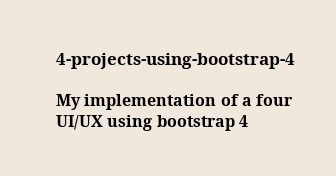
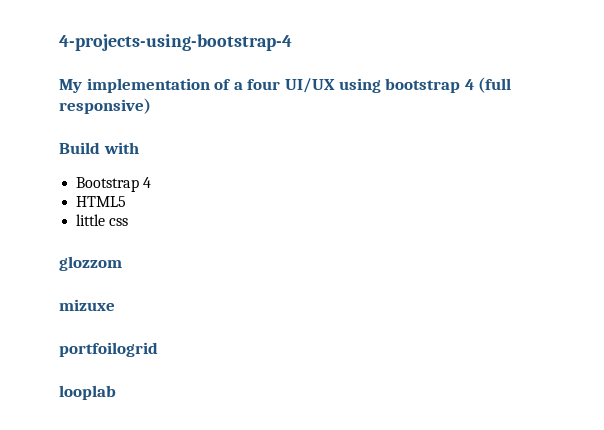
(248, 121) none -> [478,77,512,93] [59,98,151,114] [59,142,139,154] [76,177,152,192] [76,196,127,207] [76,214,129,226] [59,256,122,271] [59,299,115,311] [59,342,158,357] [59,385,116,400] (full responsive) // Build with // Bootstrap 4 // HTML5 // little css // glozzom // mizuxe // portfoilogrid // looplab

